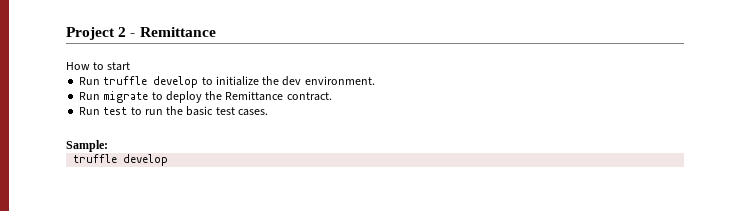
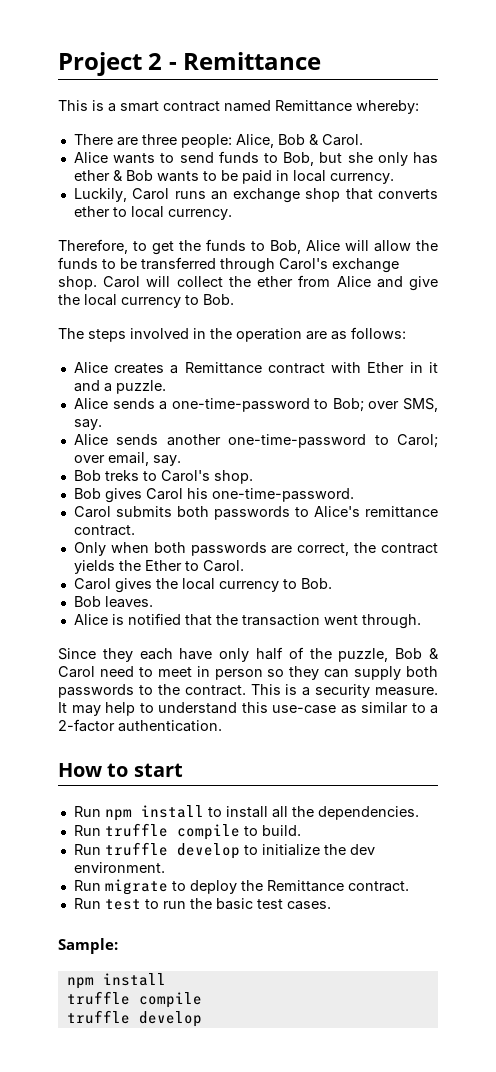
[66,62,131,71] How to start -> [58,100,419,114] [73,134,363,148] [73,151,438,166] [73,170,394,184] [73,188,438,203] [73,206,232,220] [58,239,438,255] [58,257,399,273] [58,275,439,291] [58,294,234,308] [58,327,406,342] [73,362,439,374] [73,380,166,394] [73,398,438,412] [73,419,102,430] [73,434,439,448] [73,452,181,466] [73,470,253,484] [73,488,354,503] [73,506,438,520] [73,525,135,536] [73,542,438,556] [73,560,244,574] [73,578,332,593] [73,596,153,608] [73,613,421,629] [58,647,440,662] [58,666,438,680] [58,684,438,698] [58,702,438,716] [58,719,222,732] [58,763,183,777] [73,805,419,821] [73,823,301,840] This is a smart contract named Remittance whereby: // There are three people: Alice, Bob & Carol. // Alice wants to send funds to Bob, but she only has ether & Bob wants to be paid in local currency. // Luckily, Carol runs an exchange shop that converts ether to local currency. // Therefore, to get the funds to Bob, Alice will allow the funds to be transferred through Carol's exchange shop. Carol will collect the ether from Alice and give the local currency to Bob. // The steps involved in the operation are as follows: // Alice creates a Remittance contract with Ether in it and a puzzle. // Alice sends a one-time-password to Bob; over SMS, say. // Alice sends another one-time-password to Carol; over email, say. // Bob treks to Carol's shop. // Bob gives Carol his one-time-password. // Carol submits both passwords to Alice's remittance contract. // Only when both passwords are correct, the contract yields the Ether to Carol. // Carol gives the local currency to Bob. // Bob leaves. // Alice is notified that the transaction went through. // Since they each have only half of the puzzle, Bob & Carol need to meet in person so they can supply both passwords to the contract. This is a security measure. It may help to understand this use-case as similar to a 2-factor authentication. // How to start // Run npm install to install all the dependencies. // Run truffle compile to build.
(108, 146) none -> [66,973,166,989] [66,991,202,1008] // npm install // truffle compile

